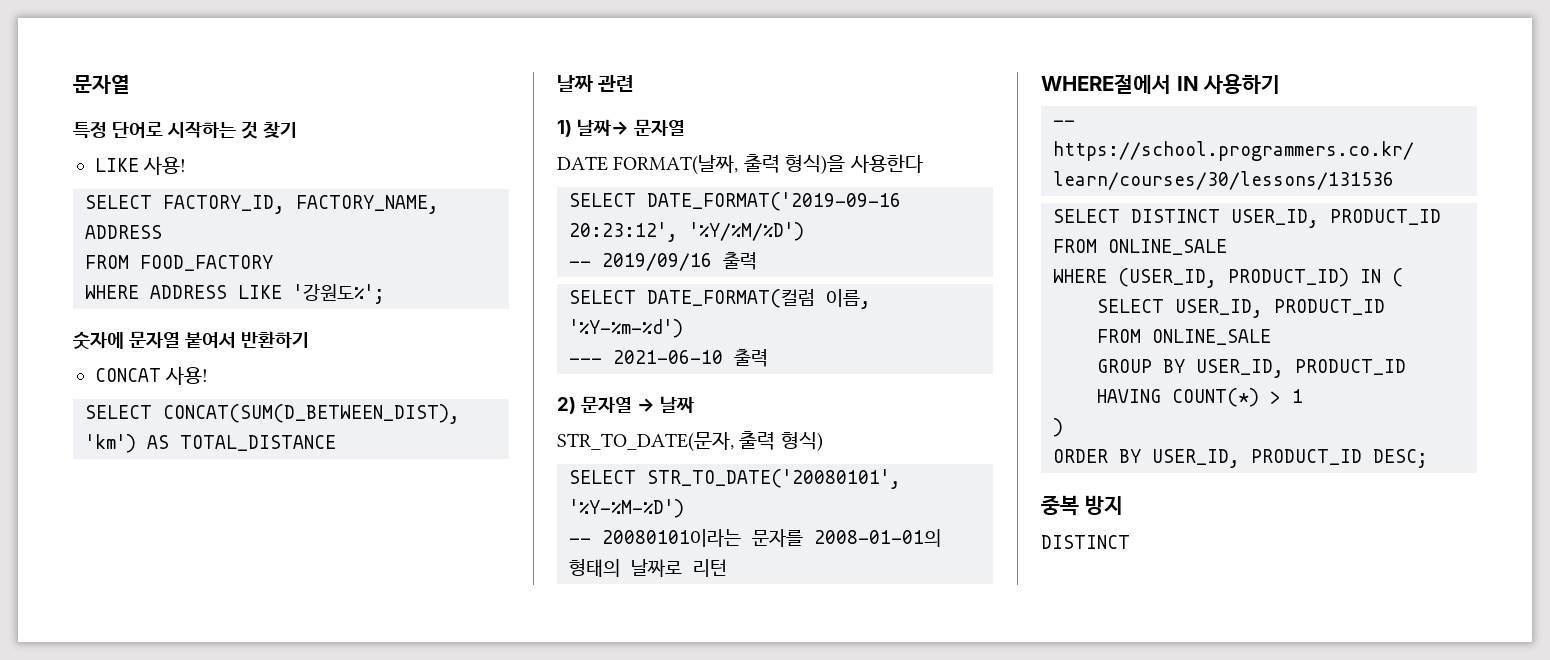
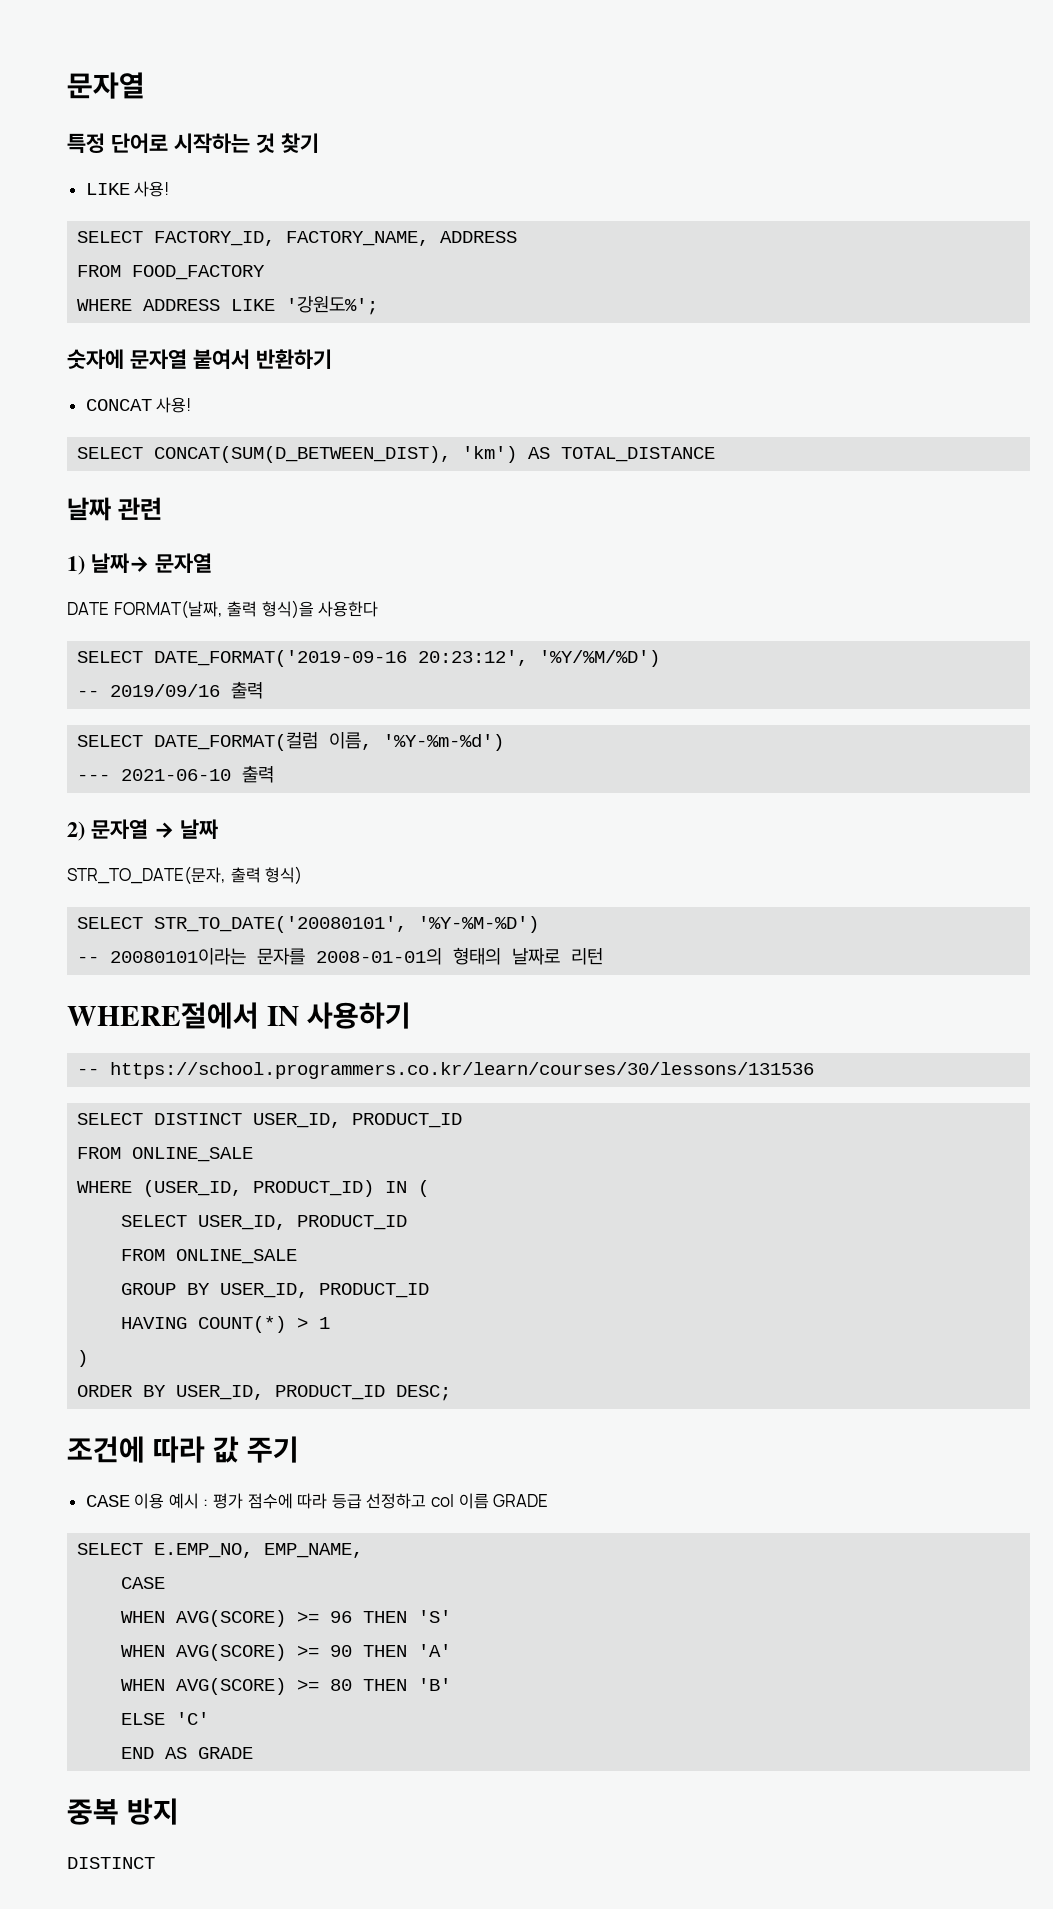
(1428, 458) none -> [67,1436,299,1463] [85,1493,549,1509] [77,1543,364,1558] [121,1577,166,1589] [121,1610,452,1627] [121,1644,452,1661] [121,1678,452,1695] [121,1712,210,1725] [121,1747,254,1759] // 조건에 따라 값 주기 // CASE 이용 예시 : 평가 점수에 따라 등급 선정하고 col 이름 GRADE // SELECT E.EMP_NO, EMP_NAME, // CASE // WHEN AVG(SCORE) >= 96 THEN 'S' // WHEN AVG(SCORE) >= 90 THEN 'A' // WHEN AVG(SCORE) >= 80 THEN 'B' // ELSE 'C' // END AS GRADE

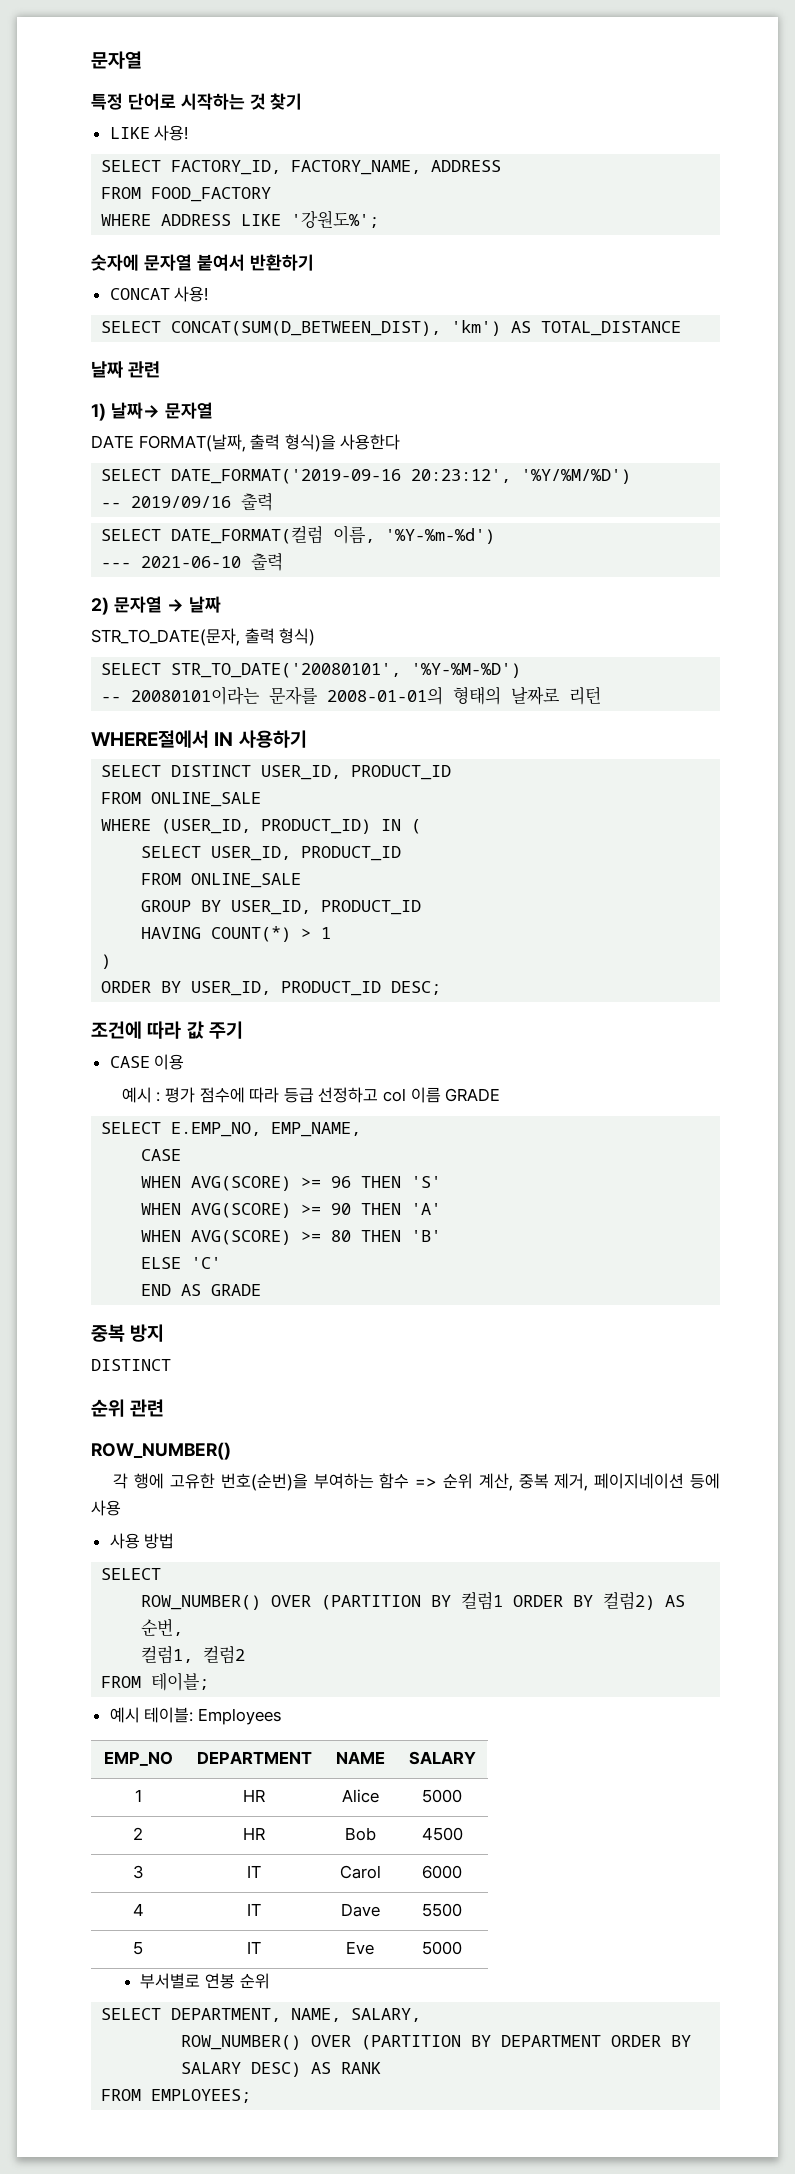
[77,1062,815,1079] // -- https://school.programmers.co.kr/learn/courses/30/lessons/131536 -> (307, 739) none
(165, 1501) none -> (185, 1062) //
(155, 1863) none -> [91,1399,165,1417] [91,1442,231,1460] [113,1473,720,1491] [91,1500,121,1516] [109,1533,175,1549] [101,1568,162,1580] [141,1592,686,1610] [141,1618,184,1636] [141,1646,246,1664] [101,1672,210,1691] [109,1707,281,1725] [103,1751,173,1766] [196,1751,312,1764] [335,1751,385,1764] [408,1751,476,1765] [134,1789,142,1802] [243,1789,265,1802] [341,1789,379,1803] [422,1789,462,1803] [133,1827,143,1840] [243,1827,265,1840] [344,1827,376,1841] [421,1827,463,1841] [132,1865,144,1879] [247,1865,261,1878] [339,1865,381,1879] [422,1865,462,1879] [132,1903,144,1916] [247,1903,261,1916] [340,1903,380,1917] [422,1903,462,1917] [133,1941,143,1955] [247,1941,261,1954] [346,1941,374,1955] [422,1941,462,1955] [140,1973,270,1989] [101,2008,422,2022] [181,2035,692,2050] [181,2062,382,2077] [101,2089,252,2103] // 순위 관련 // ROW_NUMBER() // 각 행에 고유한 번호(순번)을 부여하는 함수 => 순위 계산, 중복 제거, 페이지네이션 등에 사용 // 사용 방법 // SELECT // ROW_NUMBER() OVER (PARTITION BY 컬럼1 ORDER BY 컬럼2) AS 순번, // 컬럼1, 컬럼2 // FROM 테이블; // 예시 테이블: Employees // EMP_NO | DEPARTMENT | NAME | SALARY // 1 | HR | Alice | 5000 // 2 | HR | Bob | 4500 // 3 | IT | Carol | 6000 // 4 | IT | Dave | 5500 // 5 | IT | Eve | 5000 // 부서별로 연봉 순위 // SELECT DEPARTMENT, NAME, SALARY, // ROW_NUMBER() OVER (PARTITION BY DEPARTMENT ORDER BY SALARY DESC) AS RANK // FROM EMPLOYEES;

